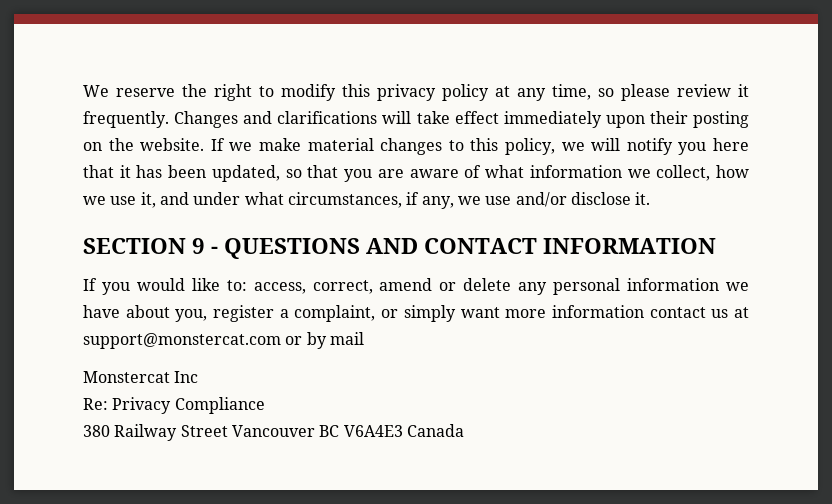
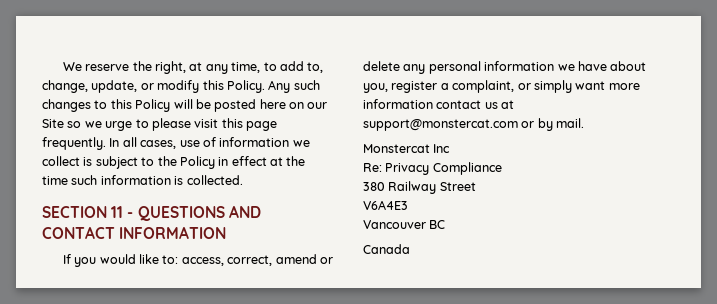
[214,84,749,101] [83,111,750,128] [83,138,750,155] [83,165,750,182] [83,192,651,209] right to modify this privacy policy at any time, so please review it frequently. Changes and clarifications will take effect immediately upon their posting on the website. If we make material changes to this policy, we will notify you here that it has been updated, so that you are aware of what information we collect, how we use it, and under what circumstances, if any, we use and/or disclose it. -> [155,61,324,74] [42,80,320,93] [42,99,328,112] [42,118,277,131] [42,137,310,150] [42,156,306,169] [42,175,243,185] right, at any time, to add to, change, update, or modify this Policy. Any such changes to this Policy will be posted here on our Site so we urge to please visit this page frequently. In all cases, use of information we collect is subject to the Policy in effect at the time such information is collected.
[192,238,206,254] 9 -> [111,206,124,218] 11
[329,332,364,345] mail -> [556,118,585,128] mail.
(228, 431) none -> [363,200,408,210] // V6A4E3 //
[343,425,403,437] V6A4E3 -> (446, 224) //

